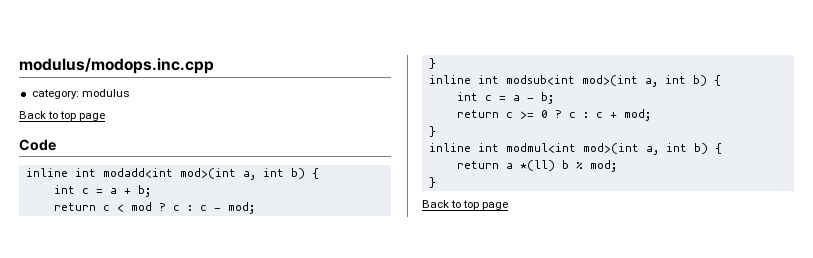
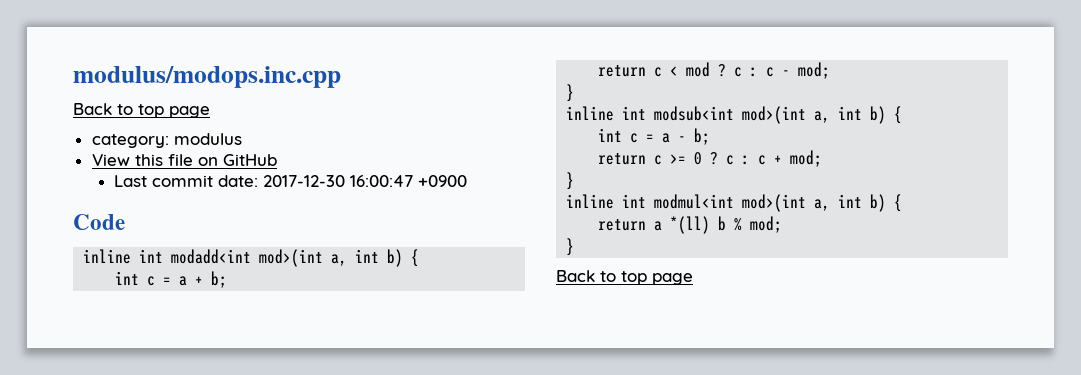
[31,89,130,99] [19,111,106,121] // category: modulus // Back to top page -> [73,103,210,118] [91,133,242,148] [91,154,277,166] [114,175,468,187] // Back to top page // category: modulus // View this file on GitHub // Last commit date: 2017-12-30 16:00:47 +0900

